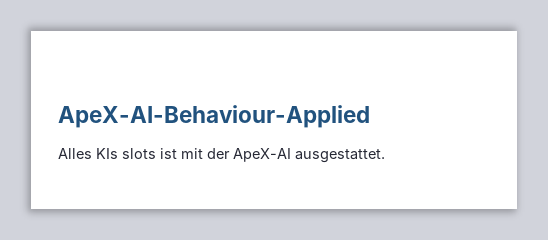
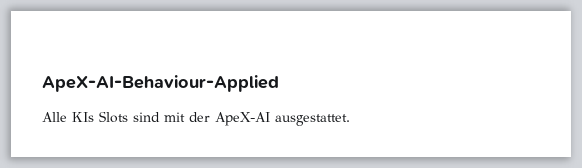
[58,148,177,159] Alles KIs slots ist -> [42,111,160,123] Alle KIs Slots sind

